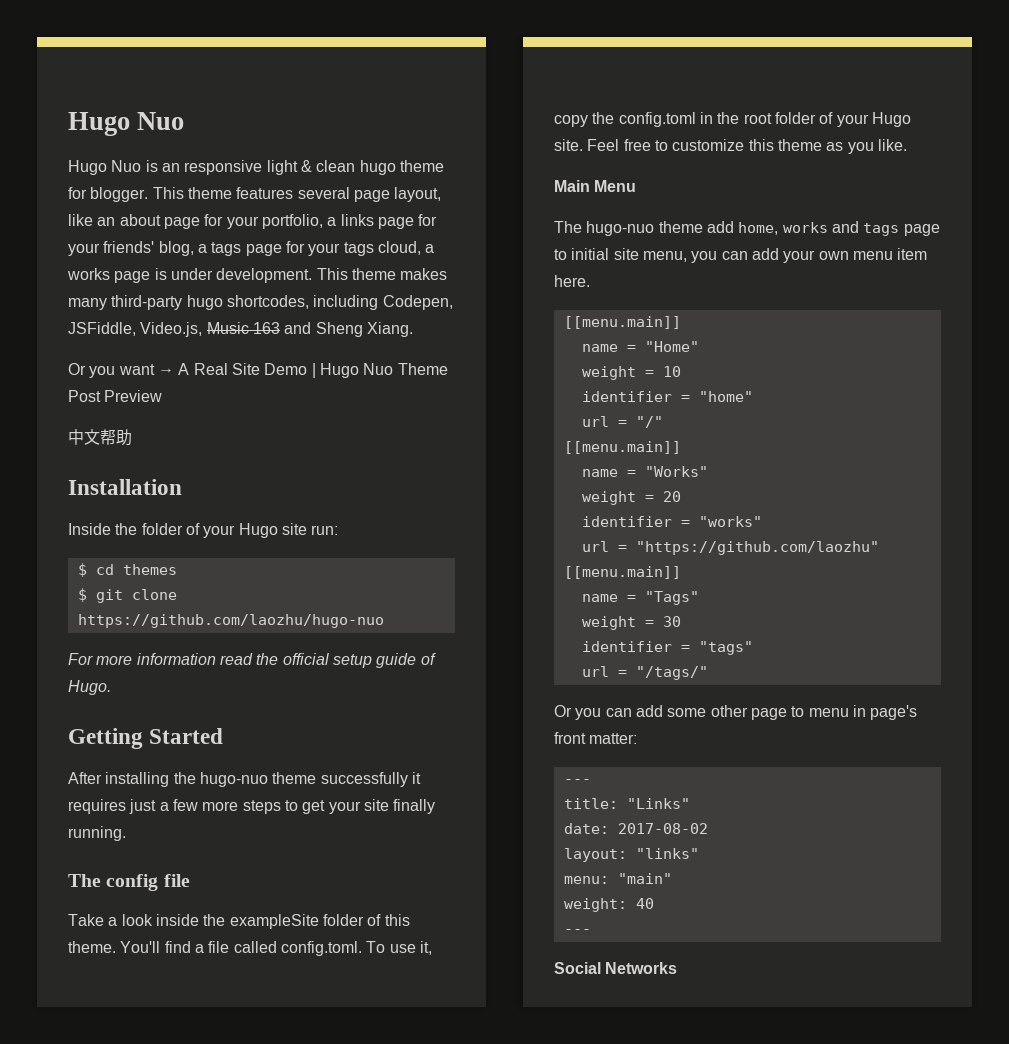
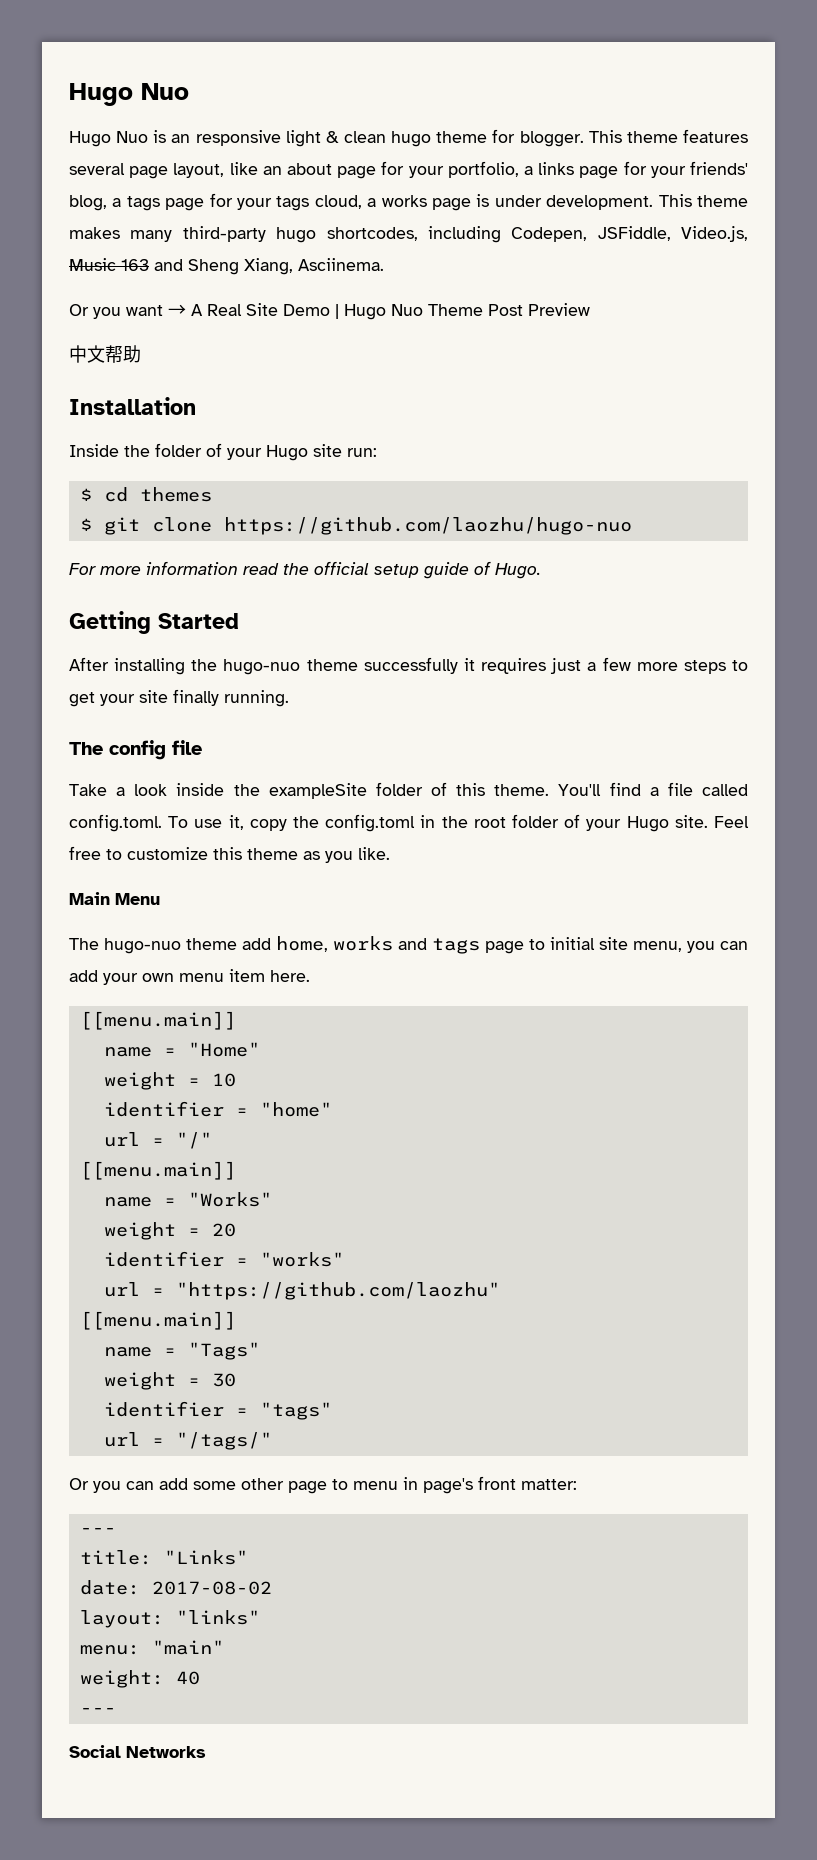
[366,322,413,337] Xiang. -> [244,258,384,275] Xiang, Asciinema.

